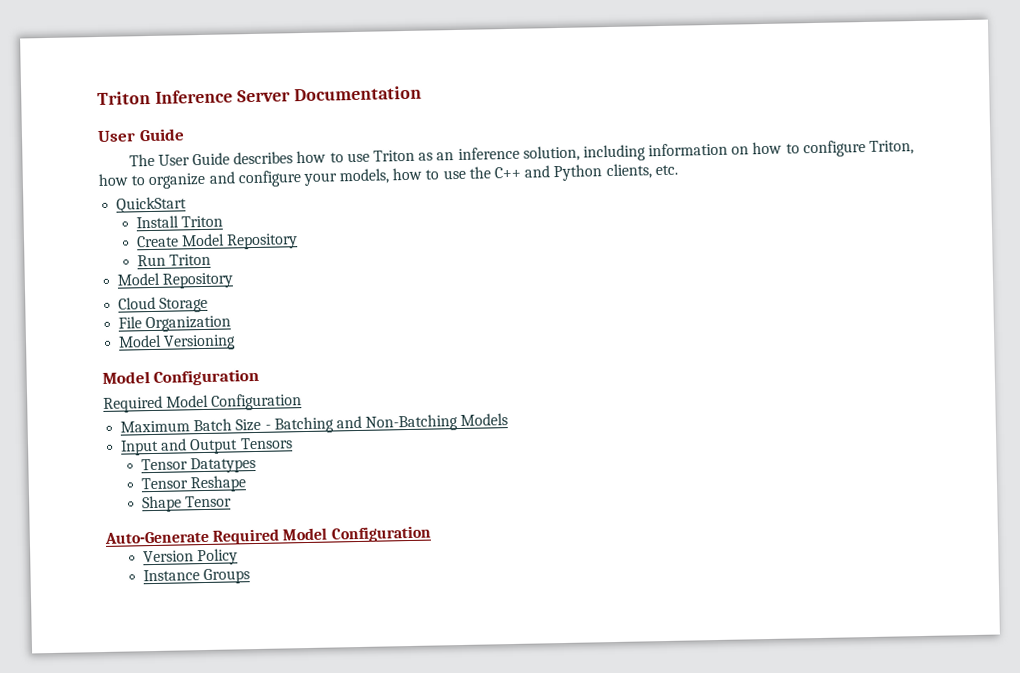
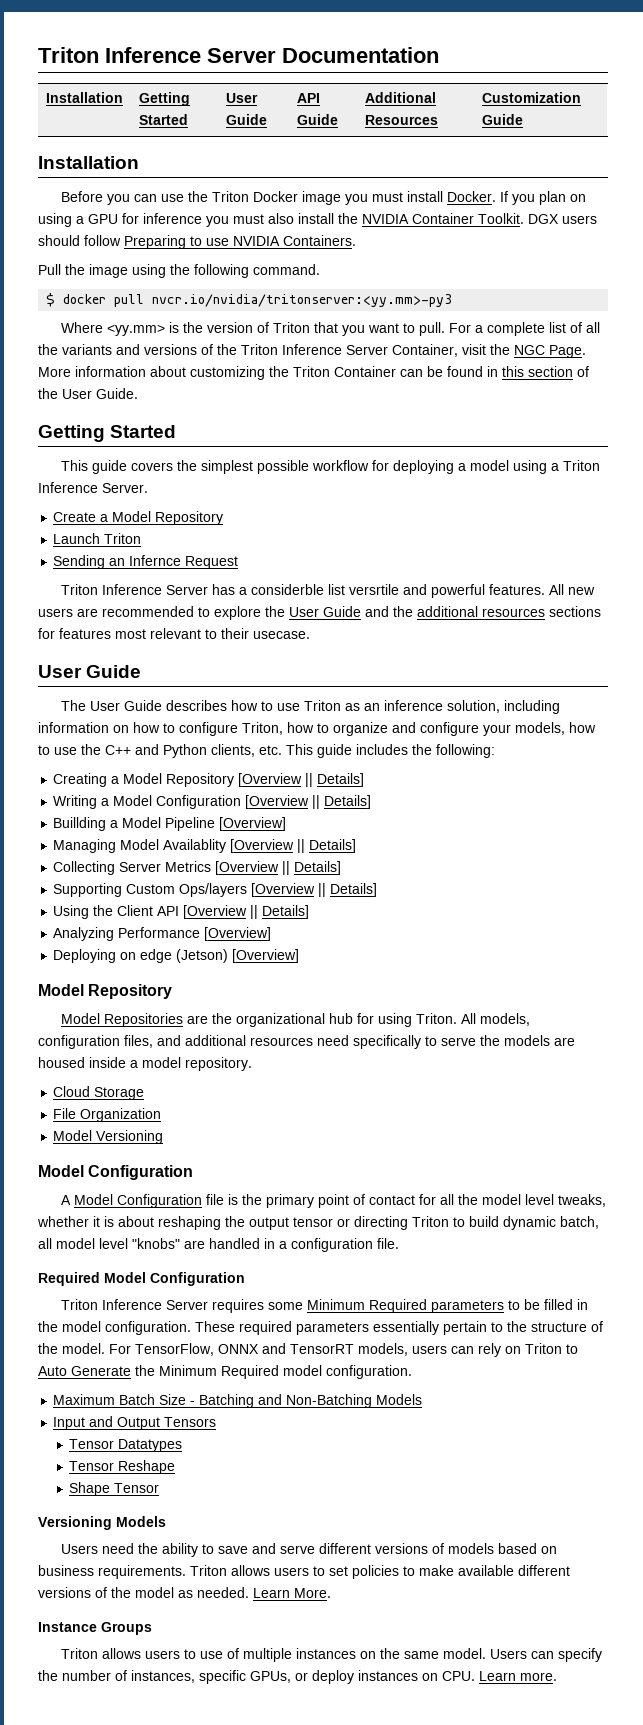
(422, 93) none -> [45,92,123,103] [138,92,190,106] [138,114,188,125] [225,93,258,103] [225,114,267,125] [296,93,320,103] [296,114,338,125] [364,92,436,103] [364,115,438,125] [481,92,581,103] [481,114,523,125] [38,156,139,169] [60,191,586,205] [38,213,597,227] [38,235,356,249] [38,264,320,278] [46,293,453,307] [60,322,600,336] [38,344,586,358] [38,366,589,380] [38,388,138,399] [38,425,177,442] [60,460,600,474] [38,482,148,493] [53,511,224,525] [53,533,142,544] [53,555,239,569] [60,584,595,598] [38,606,601,620] [38,628,310,639] // Installation | Getting Started | User Guide | API Guide | Additional Resources | Customization Guide // Installation // Before you can use the Triton Docker image you must install Docker. If you plan on using a GPU for inference you must also install the NVIDIA Container Toolkit. DGX users should follow Preparing to use NVIDIA Containers. // Pull the image using the following command. // $ docker pull nvcr.io/nvidia/tritonserver:<yy.mm>-py3 // Where <yy.mm> is the version of Triton that you want to pull. For a complete list of all the variants and versions of the Triton Inference Server Container, visit the NGC Page. More information about customizing the Triton Container can be found in this section of the User Guide. // Getting Started // This guide covers the simplest possible workflow for deploying a model using a Triton Inference Server. // Create a Model Repository // Launch Triton // Sending an Infernce Request // Triton Inference Server has a considerble list versrtile and powerful features. All new users are recommended to explore the User Guide and the additional resources sections for features most relevant to their usecase.
[116,196,188,213] [135,215,223,229] [135,233,299,250] [136,253,211,267] [117,272,234,289] // QuickStart // Install Triton // Create Model Repository // Run Triton // Model Repository -> [286,744,495,758] [53,773,365,787] [53,795,372,809] [53,817,287,831] [53,839,357,853] [53,861,342,875] [53,883,378,897] [53,905,310,919] [53,927,272,941] [53,949,300,963] [38,984,173,999] [60,1013,530,1027] [38,1035,575,1049] [38,1057,252,1071] This guide includes the following: // Creating a Model Repository [Overview || Details] // Writing a Model Configuration [Overview || Details] // Buillding a Model Pipeline [Overview] // Managing Model Availablity [Overview || Details] // Collecting Server Metrics [Overview || Details] // Supporting Custom Ops/layers [Overview || Details] // Using the Client API [Overview || Details] // Analyzing Performance [Overview] // Deploying on edge (Jetson) [Overview] // Model Repository // Model Repositories are the organizational hub for using Triton. All models, configuration files, and additional resources need specifically to serve the models are housed inside a model repository.
[103,393,303,413] Required Model Configuration -> [60,1194,606,1208] [37,1216,599,1230] [38,1238,399,1252] [38,1272,245,1286] [60,1299,588,1313] [38,1321,603,1335] [38,1343,578,1357] [38,1365,412,1379] A Model Configuration file is the primary point of contact for all the model level tweaks, whether it is about reshaping the output tensor or directing Triton to build dynamic batch, all model level "knobs" are handled in a configuration file. // Required Model Configuration // Triton Inference Server requires some Minimum Required parameters to be filled in the model configuration. These required parameters essentially pertain to the structure of the model. For TensorFlow, ONNX and TensorRT models, users can rely on Triton to Auto Generate the Minimum Required model configuration.
[104,525,431,545] [142,548,238,566] [142,568,250,585] Auto-Generate Required Model Configuration // Version Policy // Instance Groups -> [38,1516,166,1530] [60,1543,557,1557] [38,1565,570,1579] [38,1587,331,1598] [38,1622,152,1635] [60,1648,602,1662] [38,1670,557,1684] Versioning Models // Users need the ability to save and serve different versions of models based on business requirements. Triton allows users to set policies to make available different versions of the model as needed. Learn More. // Instance Groups // Triton allows users to use of multiple instances on the same model. Users can specify the number of instances, specific GPUs, or deploy instances on CPU. Learn more.

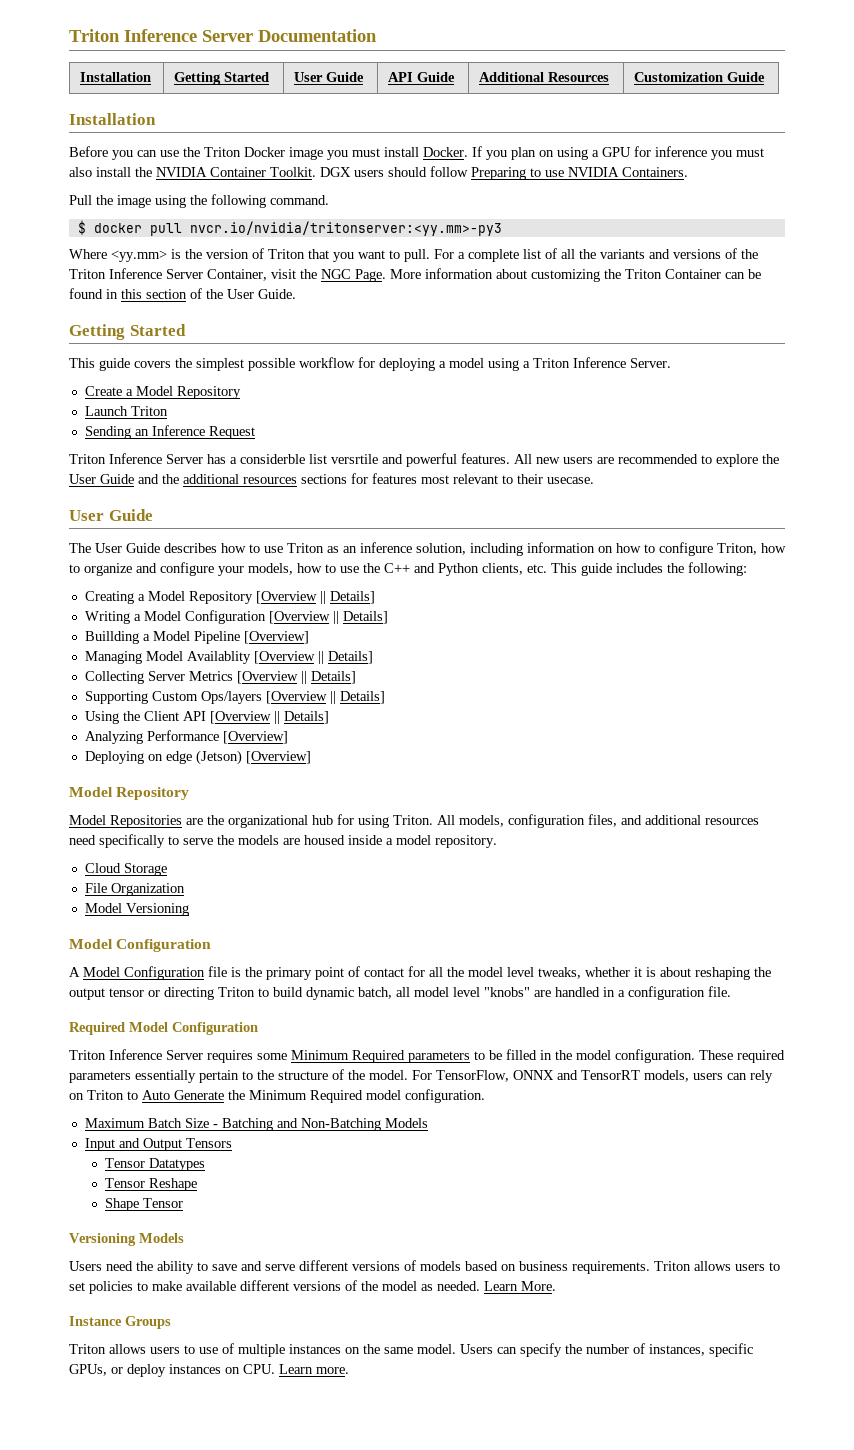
[129,555,182,566] Infernce -> [151,425,205,436] Inference

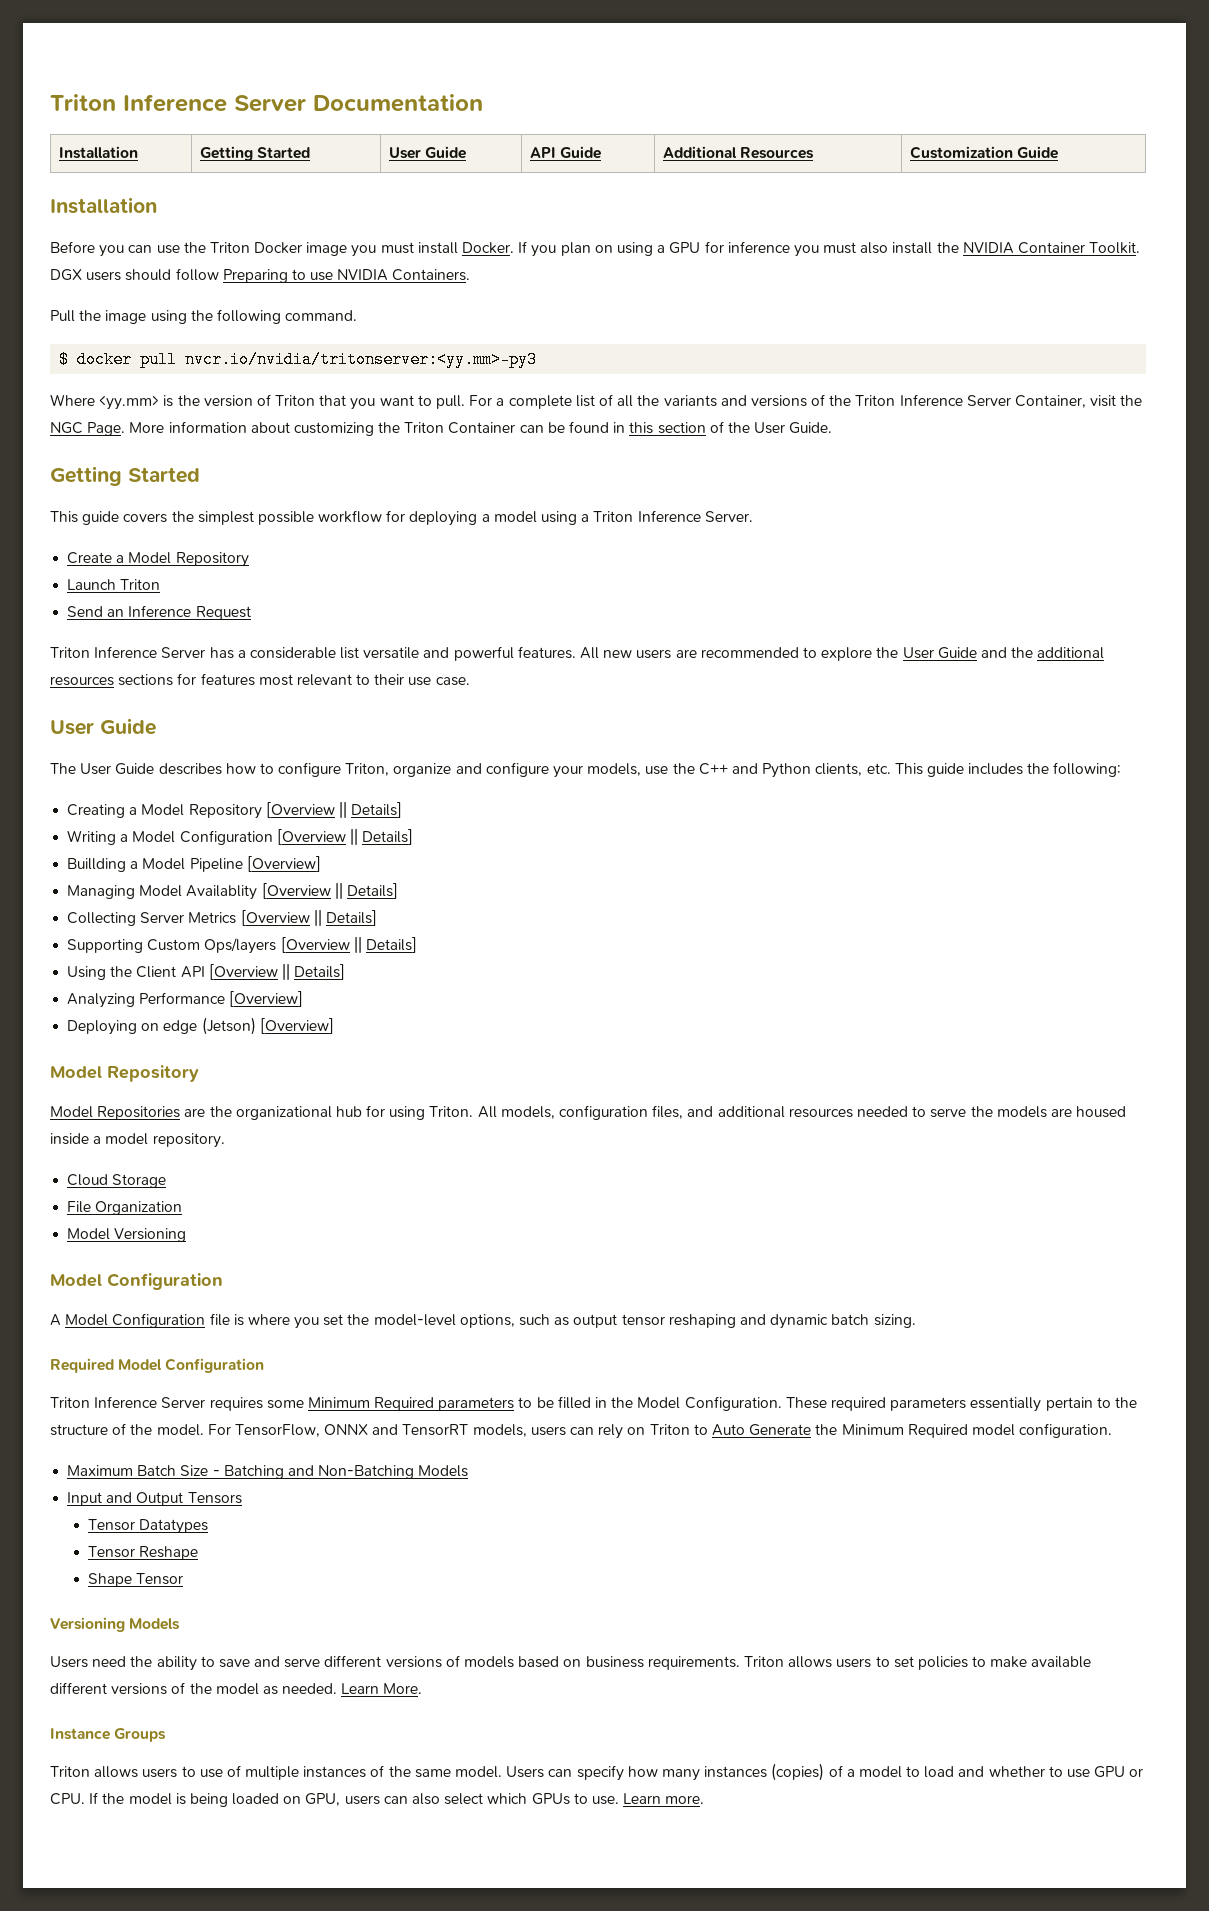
[84,426,131,439] Sending -> [67,606,104,617] Send
[240,454,378,464] considerble list versrtile -> [249,647,420,659] considerable list versatile
[547,477,594,484] usecase. -> [408,677,470,686] use case.
[264,542,786,556] [69,564,80,573] use Triton as an inference solution, including information on how to configure Triton, how to -> [278,762,390,777] configure Triton,
[297,563,336,573] how to -> (642, 769) none
[69,834,165,848] need specifically -> [856,1106,908,1117] needed
[245,966,771,980] [69,986,731,1000] the primary point of contact for all the model level tweaks, whether it is about reshaping the output tensor or directing Triton to build dynamic batch, all model level "knobs" are handled in a configuration file. -> [247,1314,916,1329] where you set the model-level options, such as output tensor reshaping and dynamic batch sizing.
[576,1049,695,1063] model configuration. -> [637,1396,782,1411] Model Configuration.
[345,1347,360,1354] on -> [370,1765,385,1777] of
[565,1343,753,1357] [69,1364,275,1377] the number of instances, specific GPUs, or deploy instances on CPU. -> [627,1763,1144,1781] [50,1792,619,1807] how many instances (copies) of a model to load and whether to use GPU or CPU. If the model is being loaded on GPU, users can also select which GPUs to use.

